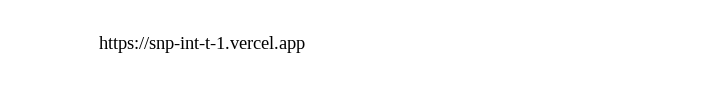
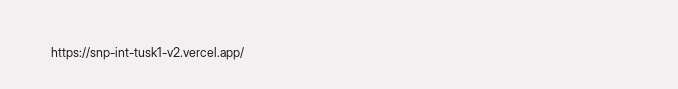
[99,36,305,53] https://snp-int-t-1.vercel.app -> [51,47,244,60] https://snp-int-tusk1-v2.vercel.app/

